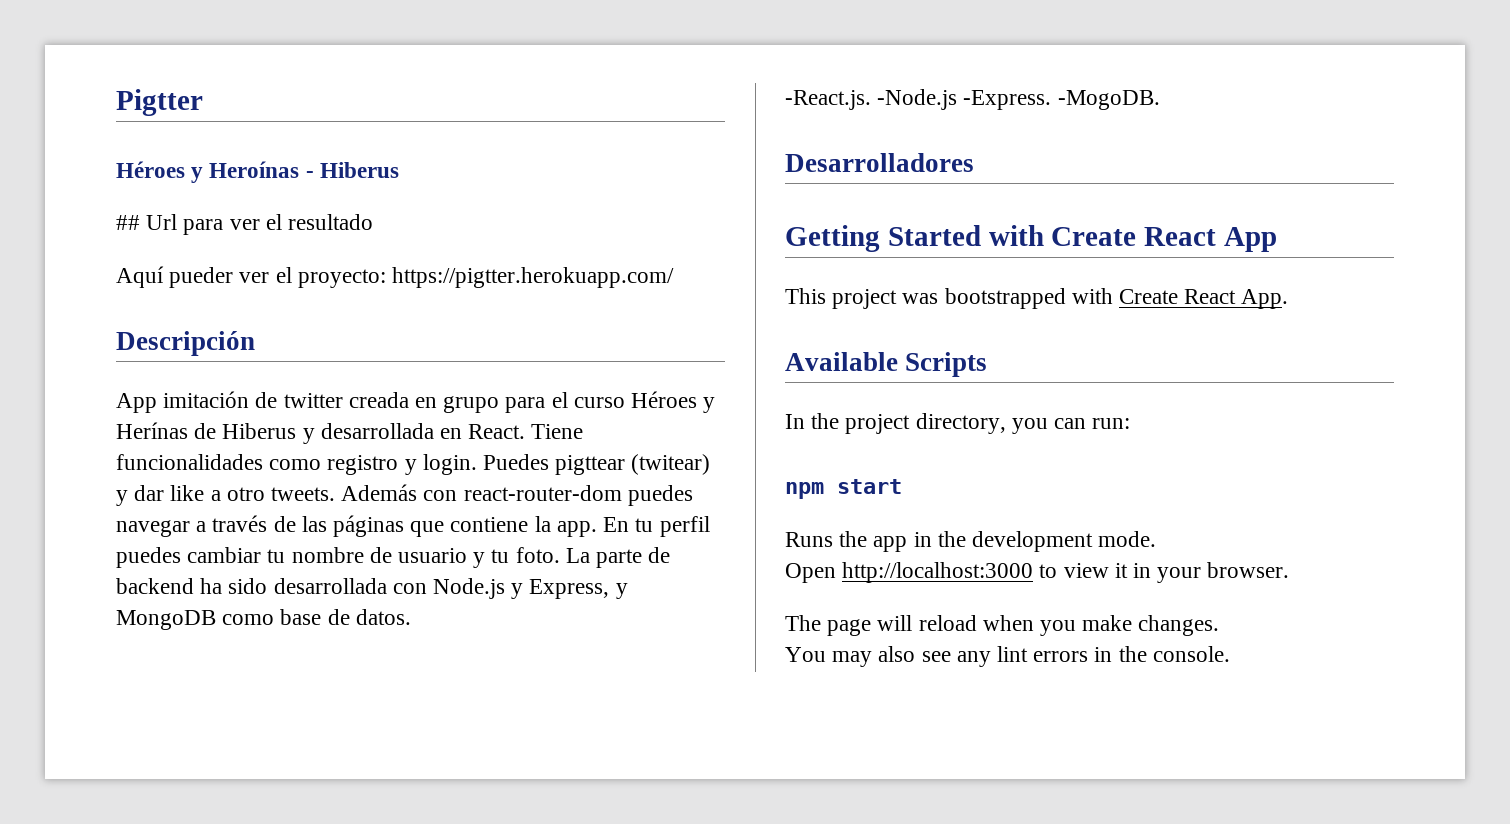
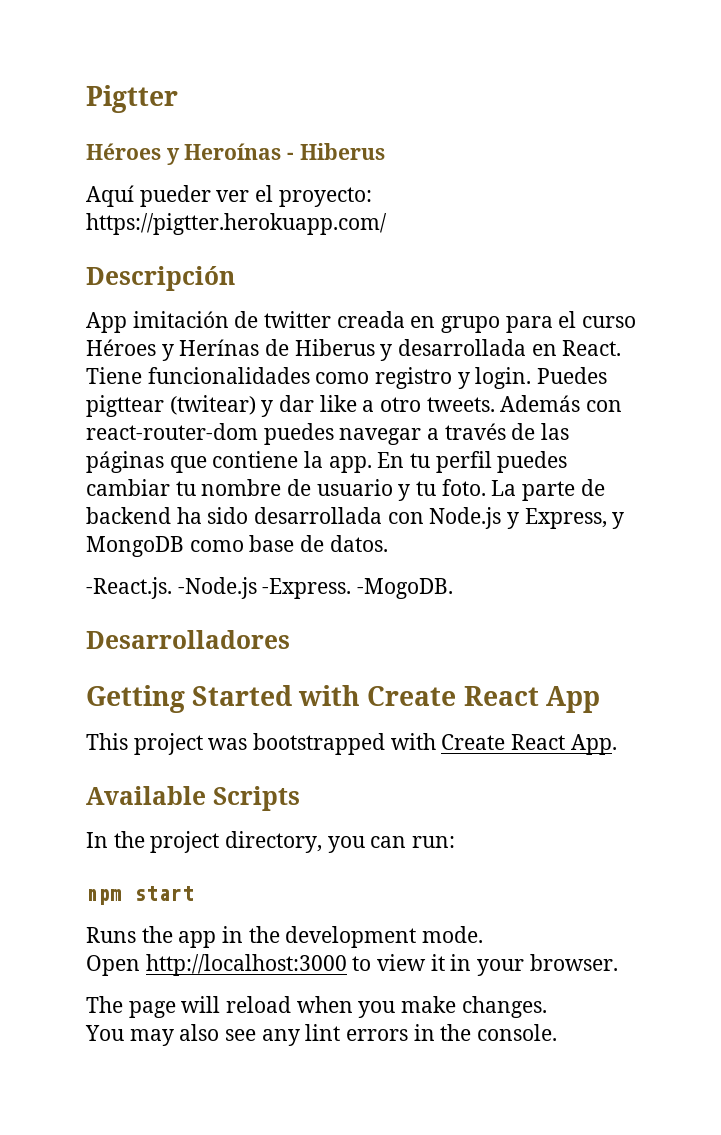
[116,214,374,235] // ## Url para ver el resultado -> (385, 151) none

